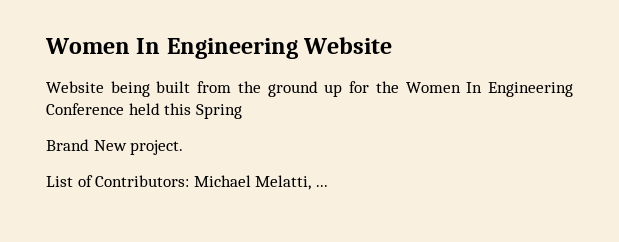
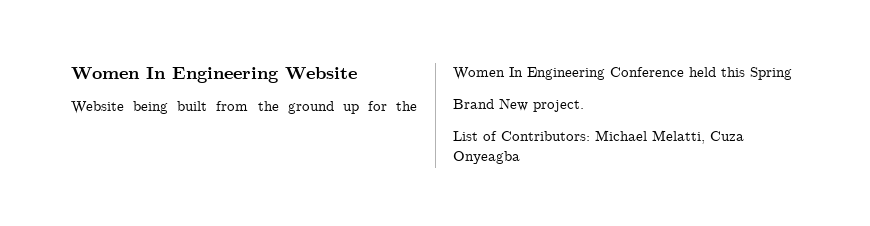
[315,185,328,187] ... -> [710,131,744,141] [453,151,520,164] Cuza Onyeagba

